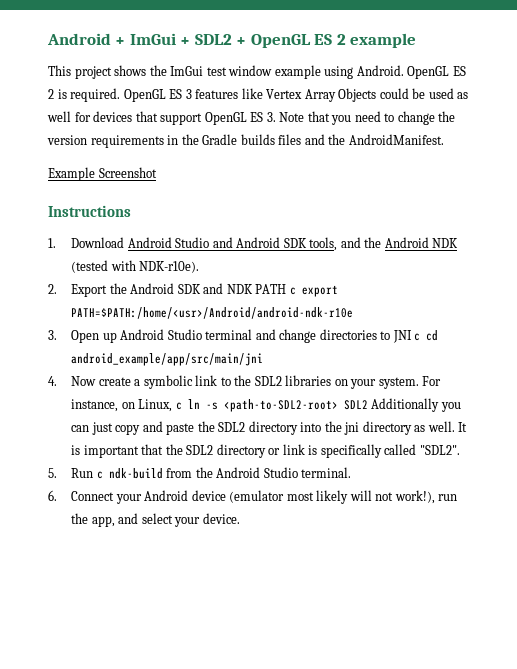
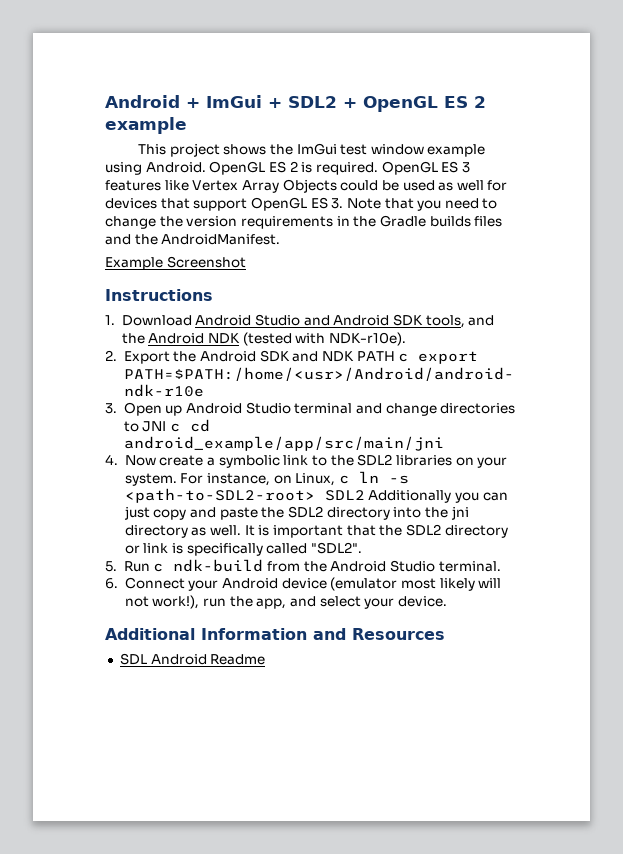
(240, 518) none -> [105,628,445,640] [119,653,266,665] // Additional Information and Resources // SDL Android Readme

